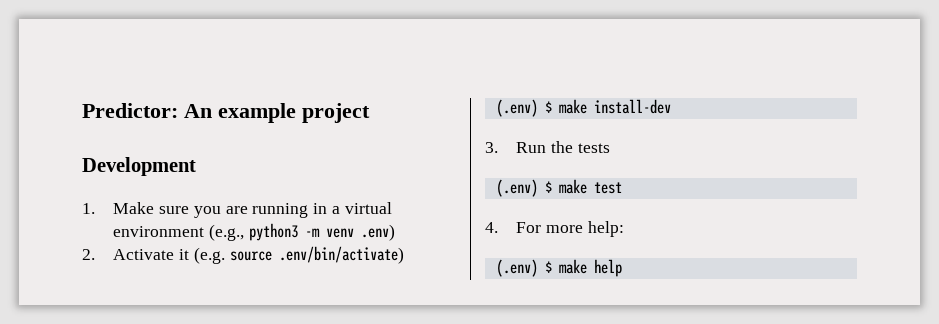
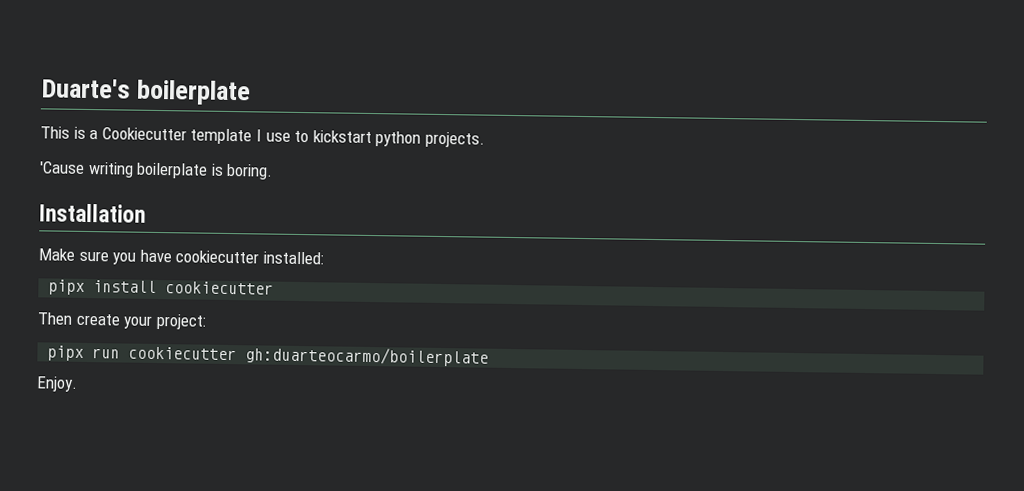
[82,103,370,123] [82,157,196,176] [82,202,392,218] [113,223,395,241] [82,246,404,264] [495,99,671,117] [485,141,610,153] [495,179,622,197] [485,221,624,237] [495,259,622,277] Predictor: An example project // Development // 1. Make sure you are running in a virtual environment (e.g., python3 -m venv .env) // 2. Activate it (e.g. source .env/bin/activate) // (.env) $ make install-dev // 3. Run the tests // (.env) $ make test // 4. For more help: // (.env) $ make help -> [41,78,252,106] [40,126,485,148] [39,161,274,180] [39,203,146,223] [38,248,324,265] [48,279,275,295] [37,312,206,330] [47,345,490,367] [36,376,78,392] Duarte's boilerplate // This is a Cookiecutter template I use to kickstart python projects. // 'Cause writing boilerplate is boring. // Installation // Make sure you have cookiecutter installed: // pipx install cookiecutter // Then create your project: // pipx run cookiecutter gh:duarteocarmo/boilerplate // Enjoy.

